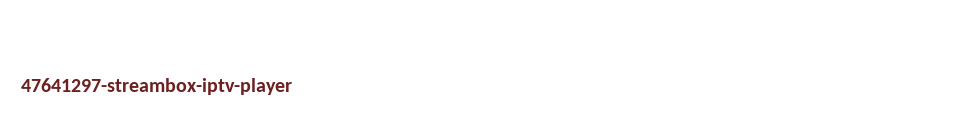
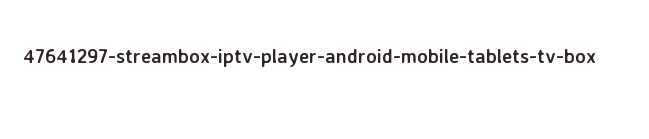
[21,78,292,95] 47641297-streambox-iptv-player -> [23,49,596,67] 47641297-streambox-iptv-player-android-mobile-tablets-tv-box

